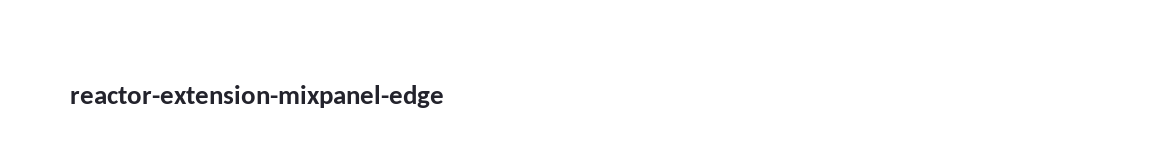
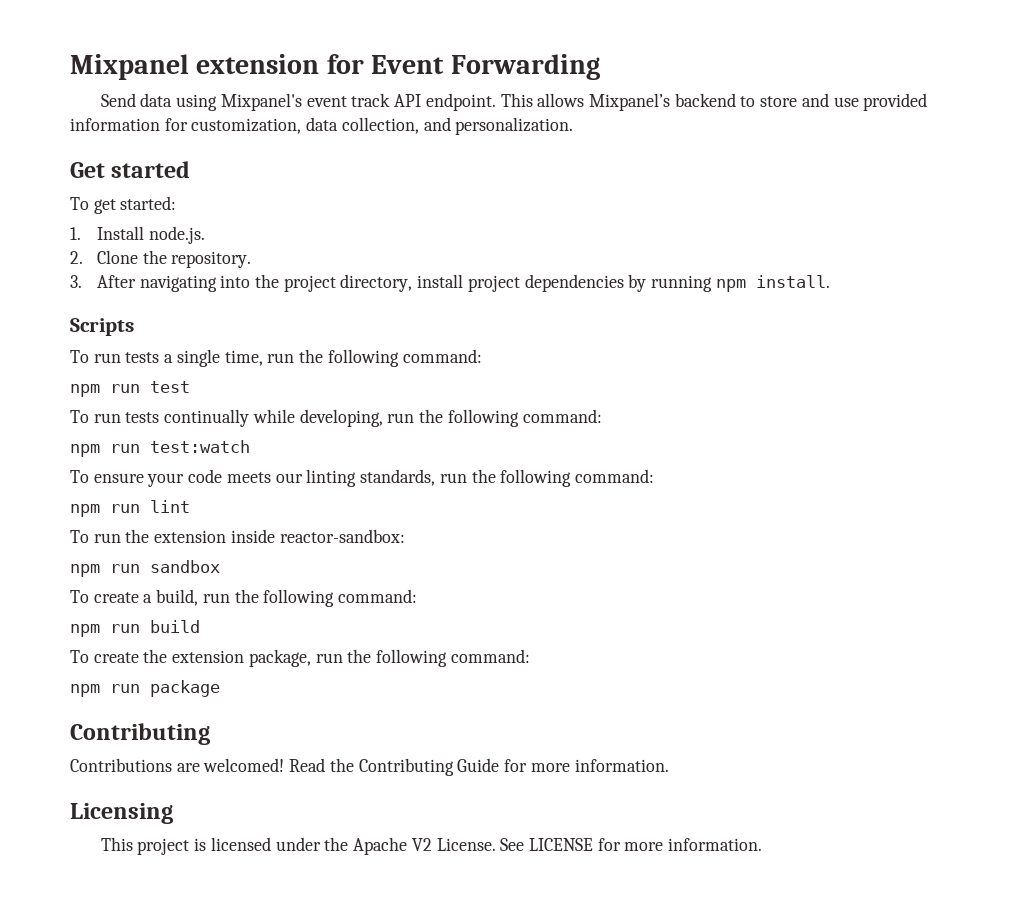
[70,85,444,108] reactor-extension-mixpanel-edge -> [70,54,600,80] [100,93,928,111] [70,117,574,135] [70,161,191,178] [70,196,177,214] [70,226,205,244] [70,250,252,268] [70,274,830,292] [70,318,134,336] [70,349,482,367] [70,381,190,397] [70,409,602,427] [70,440,250,457] [70,469,654,487] [70,500,190,517] [70,529,405,543] [70,560,220,577] [70,589,418,607] [70,620,200,637] [70,649,530,667] [70,680,220,697] [70,723,210,745] [70,758,669,776] [70,803,173,824] [100,837,763,855] Mixpanel extension for Event Forwarding // Send data using Mixpanel's event track API endpoint. This allows Mixpanel’s backend to store and use provided information for customization, data collection, and personalization. // Get started // To get started: // 1. Install node.js. // 2. Clone the repository. // 3. After navigating into the project directory, install project dependencies by running npm install. // Scripts // To run tests a single time, run the following command: // npm run test // To run tests continually while developing, run the following command: // npm run test:watch // To ensure your code meets our linting standards, run the following command: // npm run lint // To run the extension inside reactor-sandbox: // npm run sandbox // To create a build, run the following command: // npm run build // To create the extension package, run the following command: // npm run package // Contributing // Contributions are welcomed! Read the Contributing Guide for more information. // Licensing // This project is licensed under the Apache V2 License. See LICENSE for more information.

